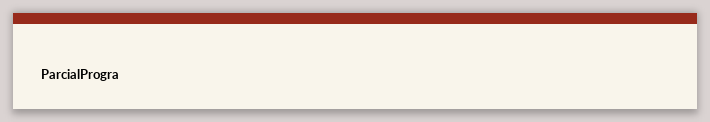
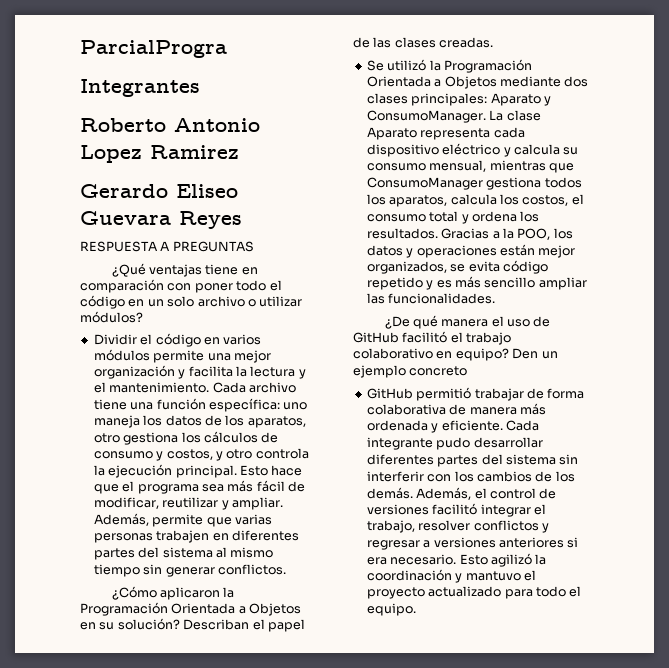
(119, 75) none -> [80,79,200,97] [80,118,260,132] [80,145,239,163] [80,184,238,198] [80,211,242,229] [80,241,254,252] [111,263,258,277] [80,279,282,293] [80,295,303,309] [80,311,143,323] [93,333,262,347] [93,349,271,363] [93,365,306,379] [93,382,296,393] [93,398,308,412] [93,415,306,428] [93,431,279,445] [93,448,309,461] [93,464,303,478] [93,480,305,494] [93,497,283,510] [93,513,272,527] [93,530,299,543] [93,547,274,560] [93,564,286,577] [111,586,235,600] [80,602,302,616] [80,618,305,632] [353,37,494,48] [366,59,532,73] [366,76,589,89] [366,93,551,106] [366,110,541,123] [366,127,525,140] [366,143,579,157] [366,160,574,173] [366,177,582,190] [366,194,584,207] [366,211,540,224] [366,228,573,240] [366,244,576,258] [366,260,548,274] [366,276,587,290] [366,293,496,304] [384,315,551,329] [353,331,512,345] [353,348,558,361] [353,365,468,378] [366,387,585,401] [366,403,546,415] [366,420,539,433] [366,437,543,450] [366,454,579,467] [366,471,575,482] [366,487,557,500] [366,503,546,517] [366,520,549,533] [366,537,579,550] [366,553,547,567] [366,569,536,583] [366,586,582,599] [366,603,416,616] // Integrantes // Roberto Antonio Lopez Ramirez // Gerardo Eliseo Guevara Reyes // RESPUESTA A PREGUNTAS // ¿Qué ventajas tiene en comparación con poner todo el código en un solo archivo o utilizar módulos? // Dividir el código en varios módulos permite una mejor organización y facilita la lectura y el mantenimiento. Cada archivo tiene una función específica: uno maneja los datos de los aparatos, otro gestiona los cálculos de consumo y costos, y otro controla la ejecución principal. Esto hace que el programa sea más fácil de modificar, reutilizar y ampliar. Además, permite que varias personas trabajen en diferentes partes del sistema al mismo tiempo sin generar conflictos. // ¿Cómo aplicaron la Programación Orientada a Objetos en su solución? Describan el papel de las clases creadas. // Se utilizó la Programación Orientada a Objetos mediante dos clases principales: Aparato y ConsumoManager. La clase Aparato representa cada dispositivo eléctrico y calcula su consumo mensual, mientras que ConsumoManager gestiona todos los aparatos, calcula los costos, el consumo total y ordena los resultados. Gracias a la POO, los datos y operaciones están mejor organizados, se evita código repetido y es más sencillo ampliar las funcionalidades. // ¿De qué manera el uso de GitHub facilitó el trabajo colaborativo en equipo? Den un ejemplo concreto // GitHub permitió trabajar de forma colaborativa de manera más ordenada y eficiente. Cada integrante pudo desarrollar diferentes partes del sistema sin interferir con los cambios de los demás. Además, el control de versiones facilitó integrar el trabajo, resolver conflictos y regresar a versiones anteriores si era necesario. Esto agilizó la coordinación y mantuvo el proyecto actualizado para todo el equipo.

